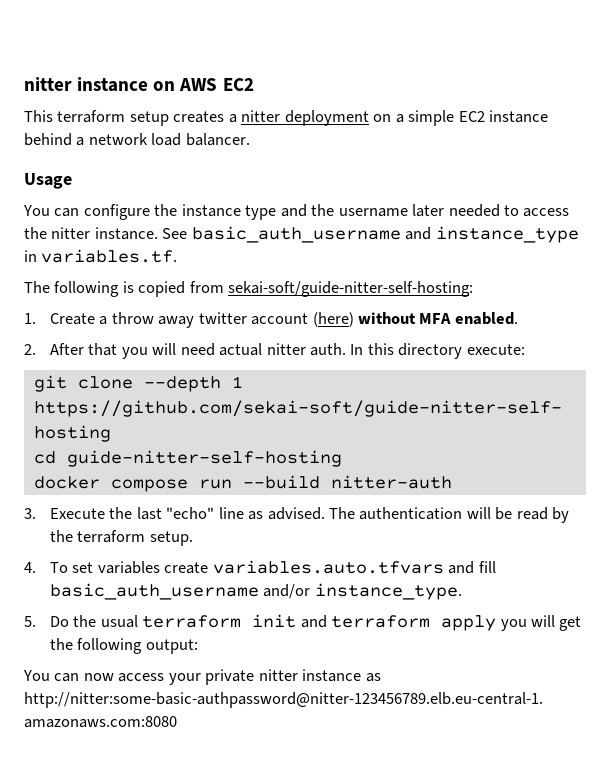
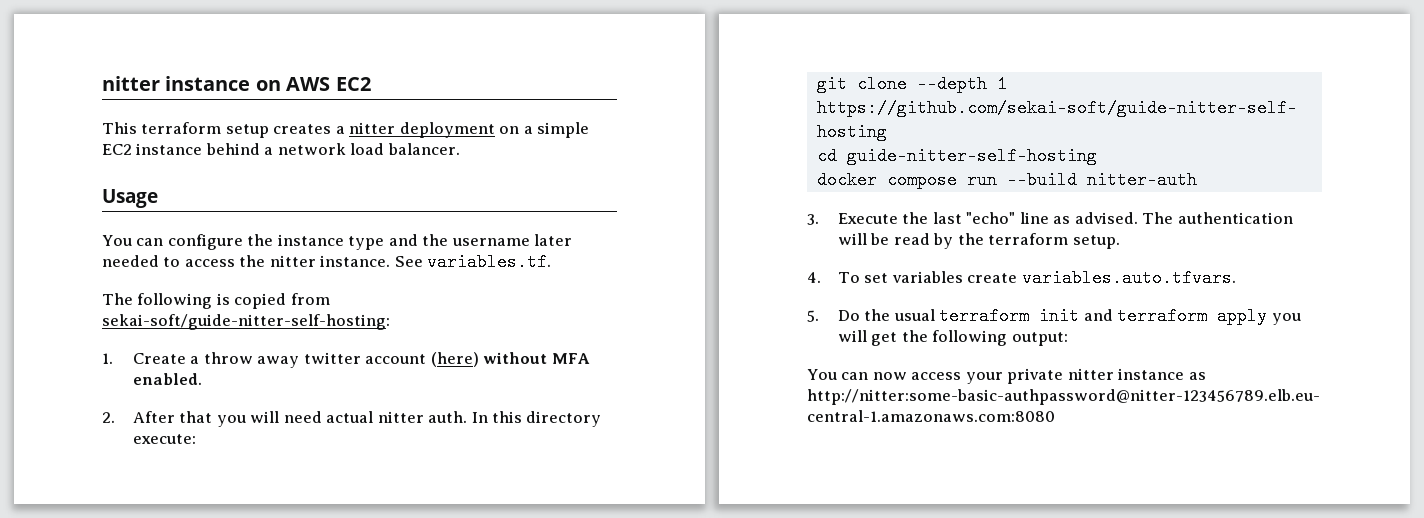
[191,226,579,243] [24,250,37,262] basic_auth_username and instance_type in -> (423, 261) none
[212,560,496,574] [49,583,462,600] variables.auto.tfvars and fill basic_auth_username and/or instance_type. -> [1021,269,1236,287] variables.auto.tfvars.

